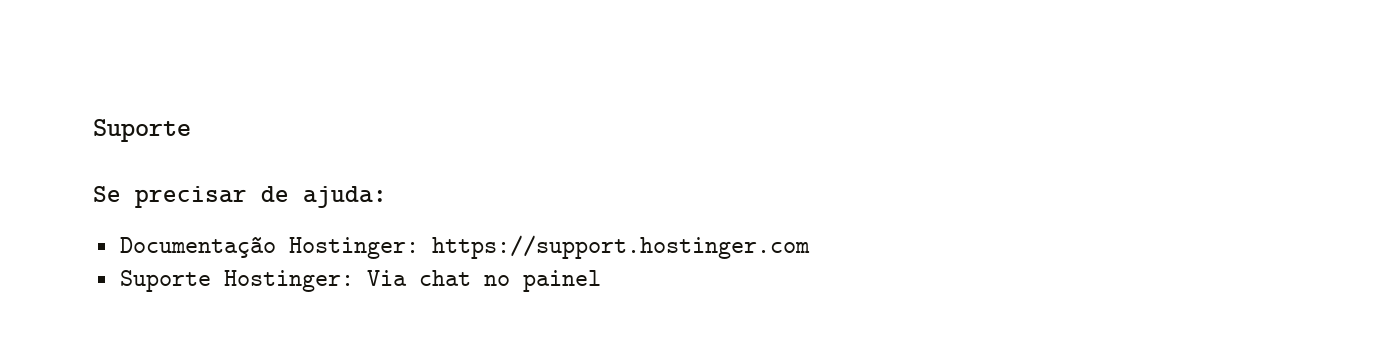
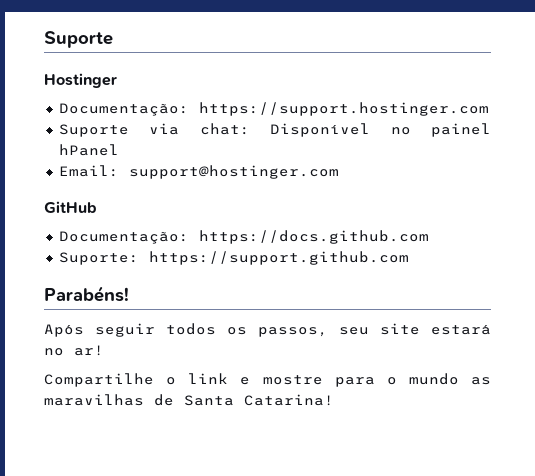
[93,186,387,208] [119,235,810,259] [119,270,601,292] Se precisar de ajuda: // Documentação Hostinger: https://support.hostinger.com // Suporte Hostinger: Via chat no painel -> [44,73,117,88] [58,102,489,116] [58,123,491,137] [58,144,119,156] [58,165,339,179] [44,201,97,213] [58,230,429,244] [58,251,409,265] [44,286,129,302] [44,323,491,337] [44,345,104,356] [44,373,491,387] [44,394,334,406] Hostinger // Documentação: https://support.hostinger.com // Suporte via chat: Disponível no painel hPanel // Email: support@hostinger.com // GitHub // Documentação: https://docs.github.com // Suporte: https://support.github.com // Parabéns! // Após seguir todos os passos, seu site estará no ar! // Compartilhe o link e mostre para o mundo as maravilhas de Santa Catarina!

